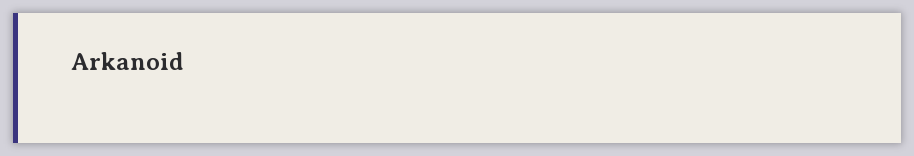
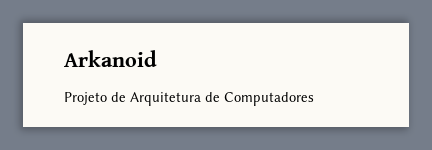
(184, 61) none -> [64,92,314,106] // Projeto de Arquitetura de Computadores

